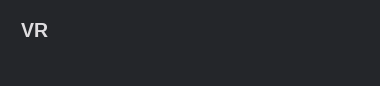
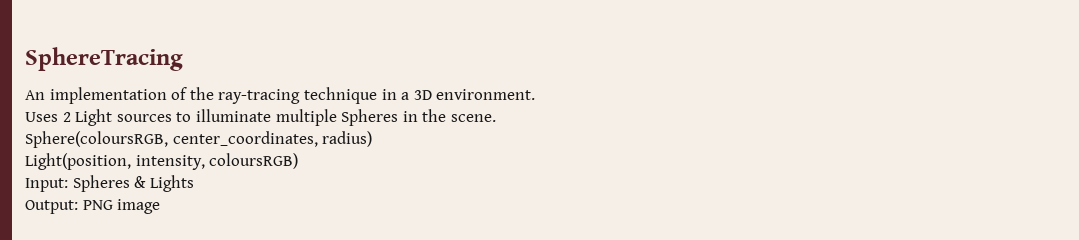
[21,23,48,37] VR -> [25,47,183,71] [25,87,536,104] [25,109,496,126] [25,131,373,148] [25,153,299,170] [25,175,194,192] [25,199,161,214] SphereTracing // An implementation of the ray-tracing technique in a 3D environment. // Uses 2 Light sources to illuminate multiple Spheres in the scene. // Sphere(coloursRGB, center_coordinates, radius) // Light(position, intensity, coloursRGB) // Input: Spheres & Lights // Output: PNG image

